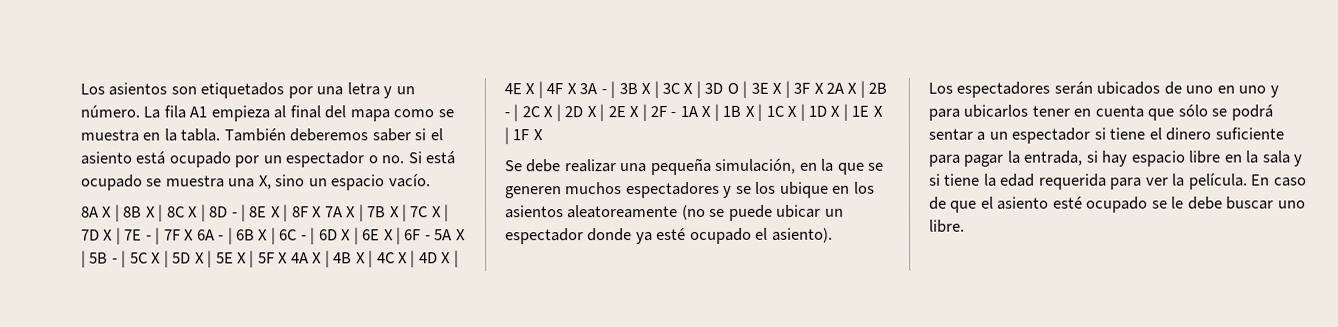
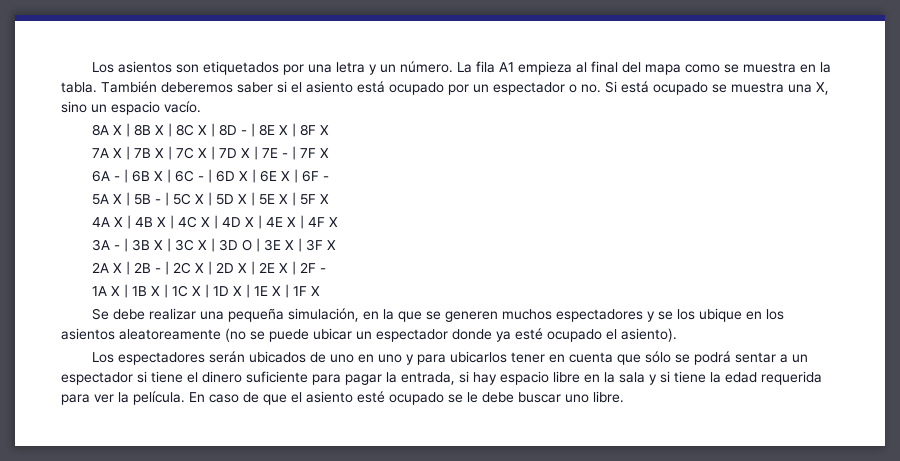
(323, 212) none -> (329, 130) //
(195, 235) none -> (329, 153) //
(431, 238) none -> (329, 178) //
(289, 258) none -> (329, 199) //
(577, 89) none -> (338, 222) //
(824, 88) none -> (336, 245) //
(677, 114) none -> (326, 270) //

